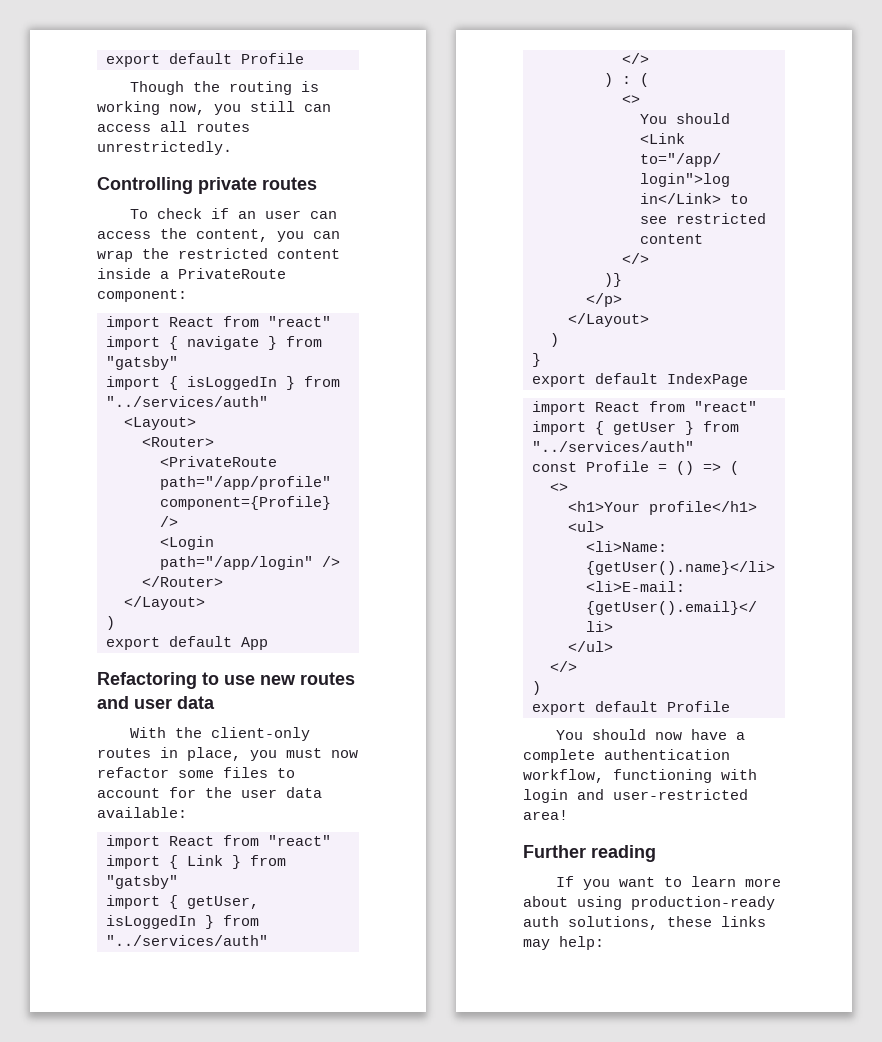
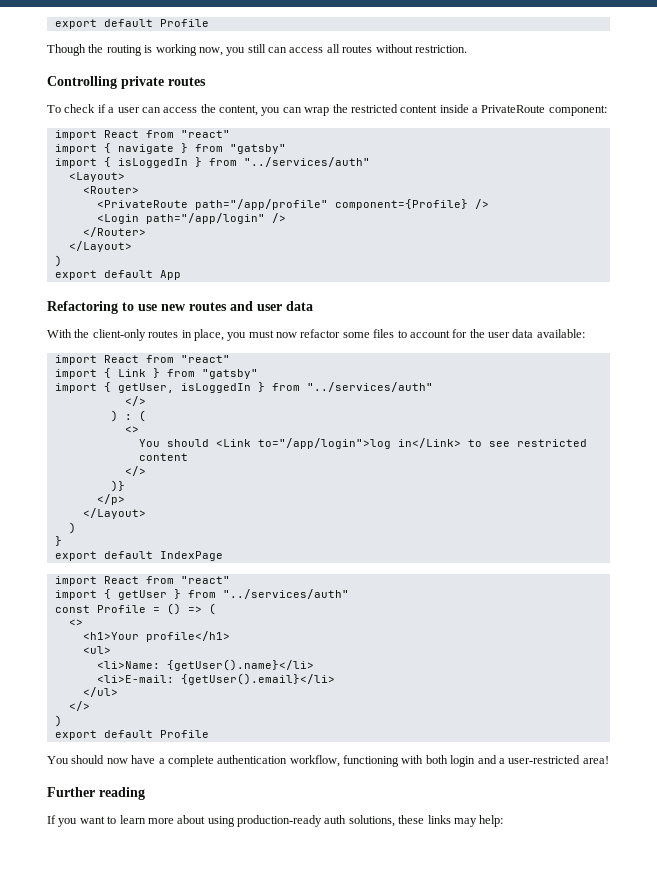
[97,141,232,155] unrestrictedly. -> [375,44,467,53] without restriction.
[237,211,256,219] an -> [108,107,115,113] a
(757, 774) none -> [425,755,448,764] both
(604, 794) none -> [498,758,505,764] a

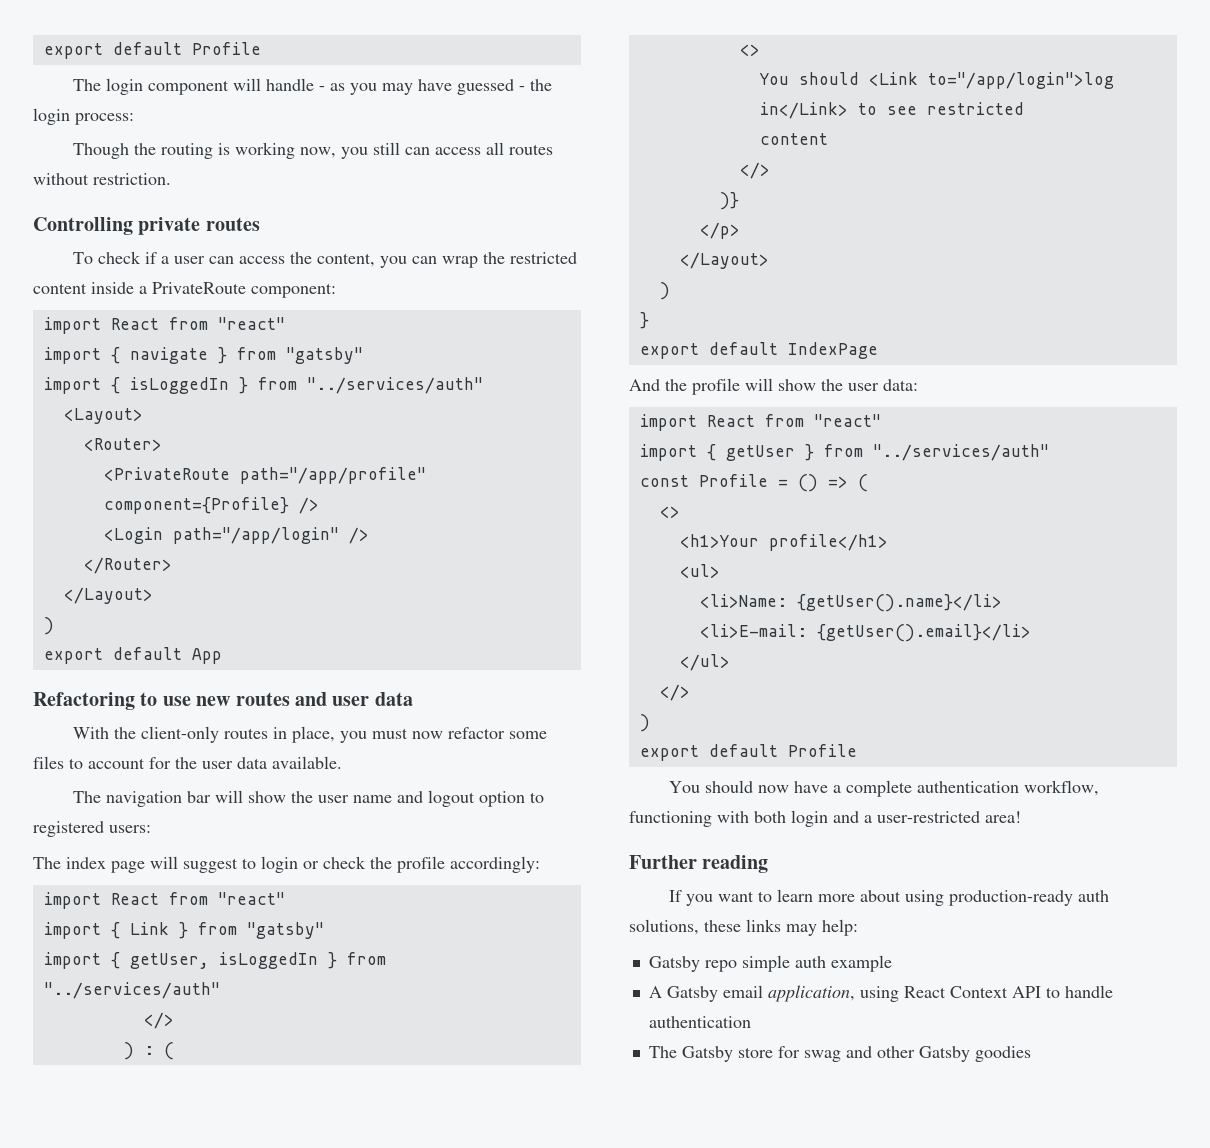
[54,19,209,29] export default Profile -> [43,42,261,59] [72,78,552,95] [33,108,134,125] export default Profile // The login component will handle - as you may have guessed - the login process:
[536,329,585,338] available: -> [272,756,342,769] [72,790,544,807] [33,821,151,837] [33,856,540,873] available. // The navigation bar will show the user name and logout option to registered users: // The index page will suggest to login or check the profile accordingly:
(223, 556) none -> [629,378,918,395] // And the profile will show the user data:
(504, 821) none -> [648,955,892,972] [648,985,1113,1002] [648,1016,751,1028] [648,1046,1031,1062] // Gatsby repo simple auth example // A Gatsby email application, using React Context API to handle authentication // The Gatsby store for swag and other Gatsby goodies

